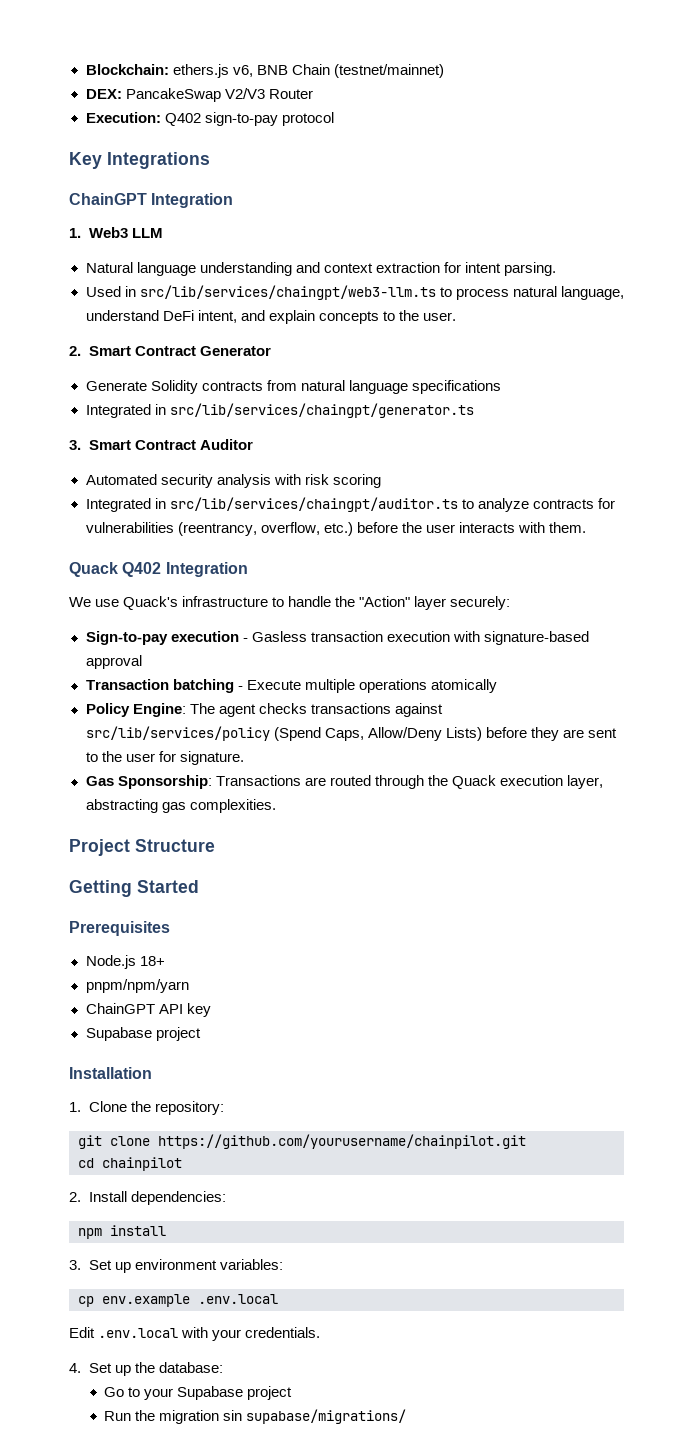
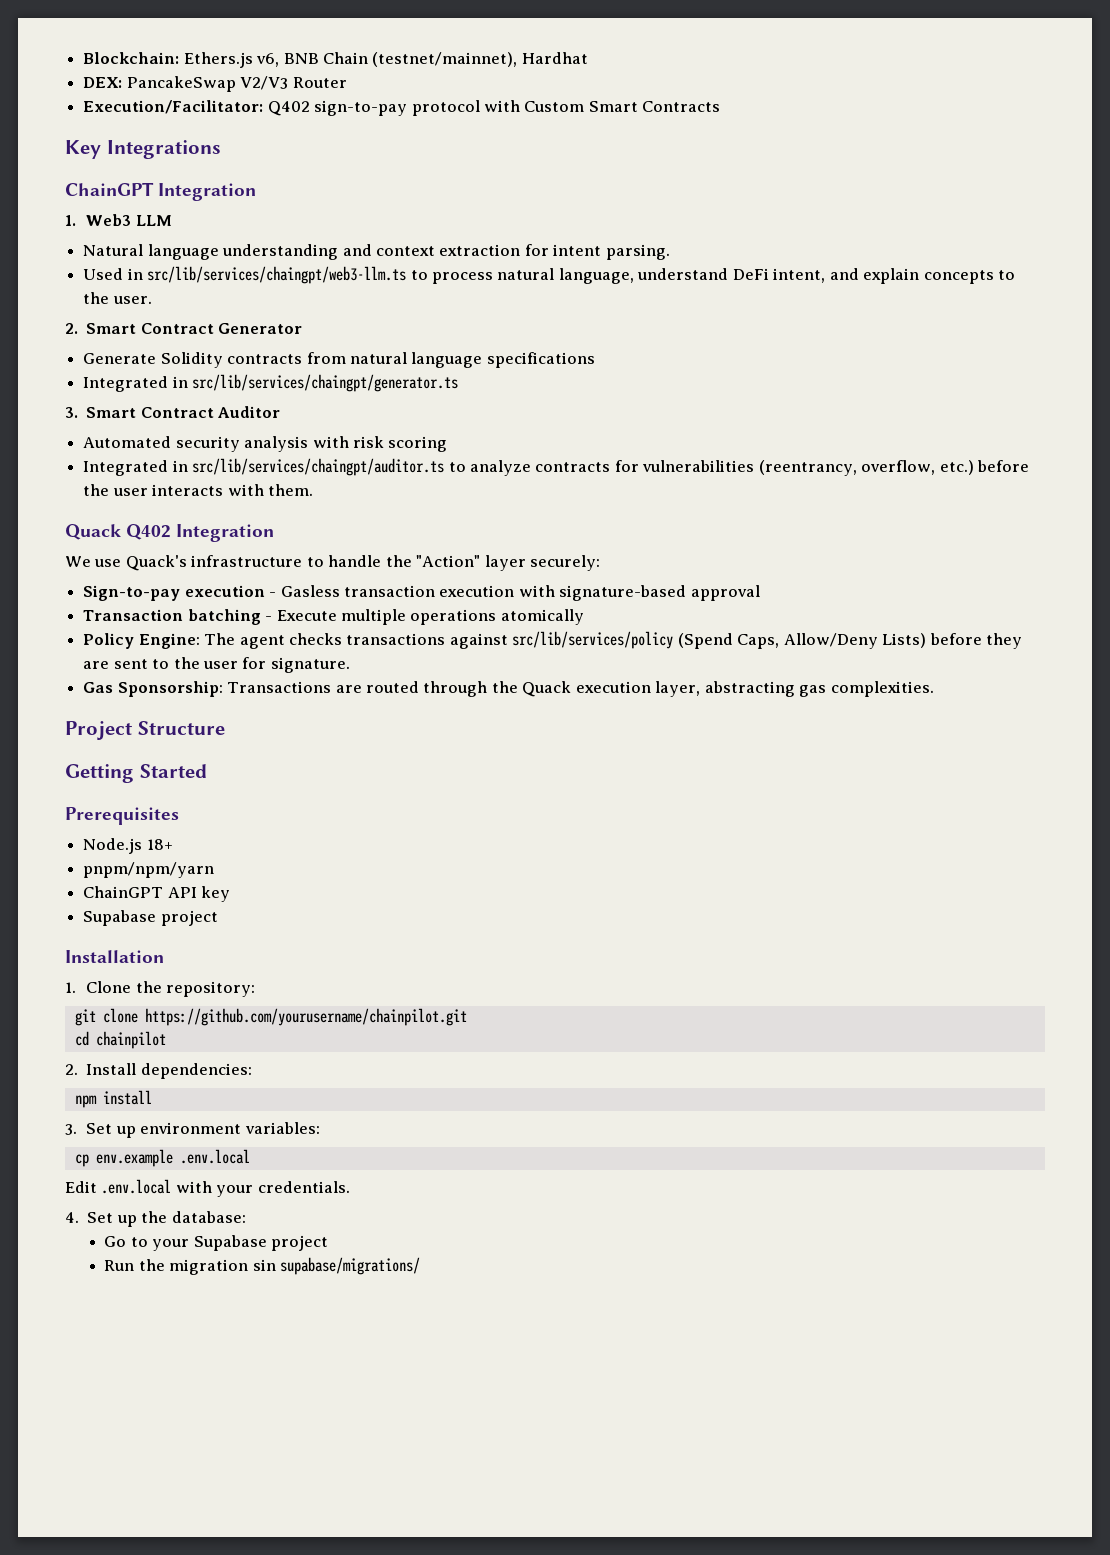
[172,64,229,78] ethers.js -> [183,52,253,68] Ethers.js
[333,64,444,78] (testnet/mainnet) -> [372,52,588,67] (testnet/mainnet), Hardhat
[85,112,161,123] Execution: -> [83,100,264,114] Execution/Facilitator:
(334, 119) none -> [483,100,721,112] with Custom Smart Contracts

